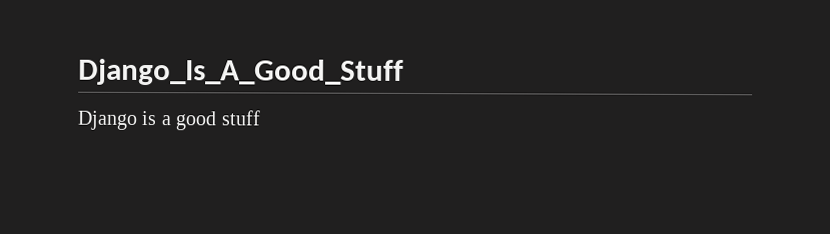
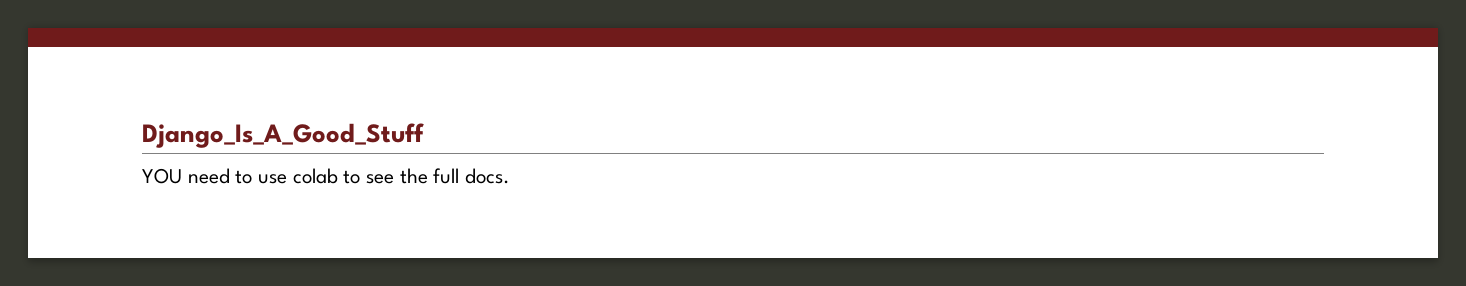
[77,110,261,131] Django is a good stuff -> [142,168,511,184] YOU need to use colab to see the full docs.

